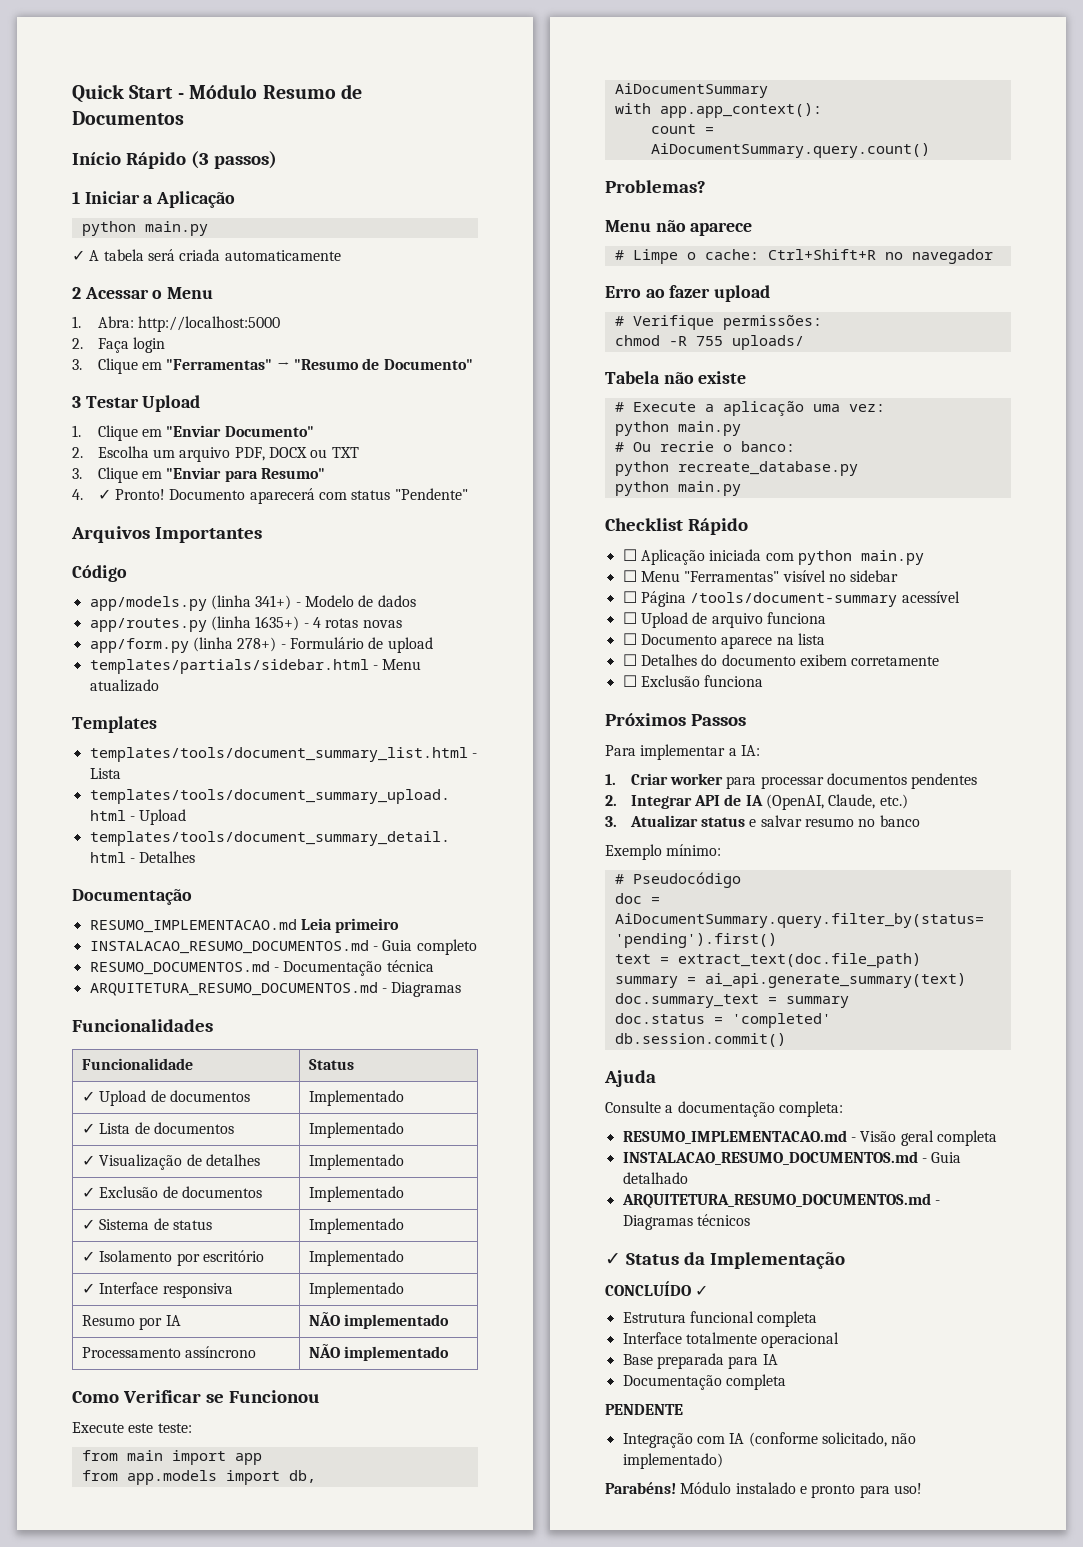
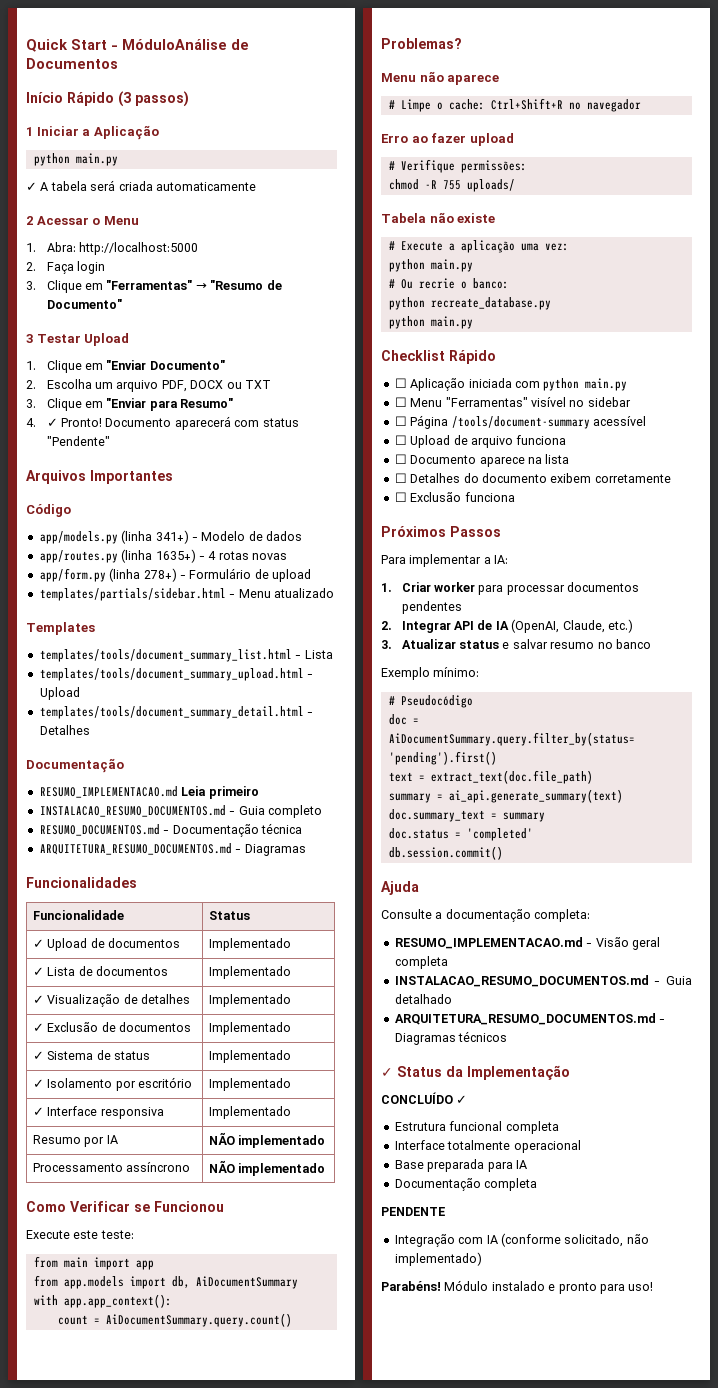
[189,84,336,99] Módulo Resumo -> [122,39,227,50] MóduloAnálise

